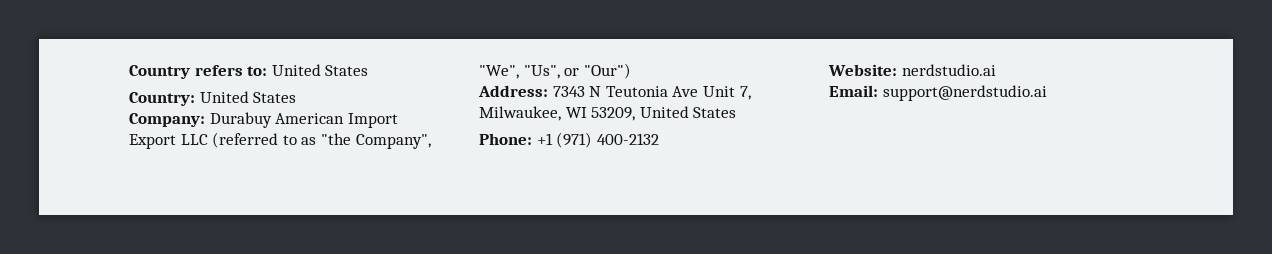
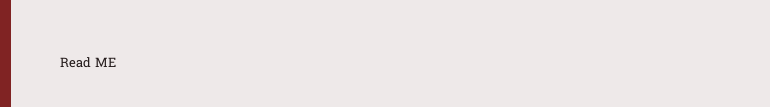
[129,64,369,79] [129,91,297,106] [129,112,398,128] [129,132,431,149] [479,63,631,79] [478,85,751,100] [479,106,737,121] [479,132,659,148] [828,64,996,76] [829,85,1047,101] Country refers to: United States // Country: United States // Company: Durabuy American Import Export LLC (referred to as "the Company", "We", "Us", or "Our") // Address: 7343 N Teutonia Ave Unit 7, Milwaukee, WI 53209, United States // Phone: +1 (971) 400-2132 // Website: nerdstudio.ai // Email: support@nerdstudio.ai -> [60,57,116,68] Read ME

